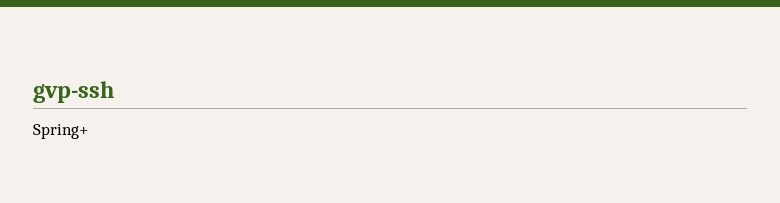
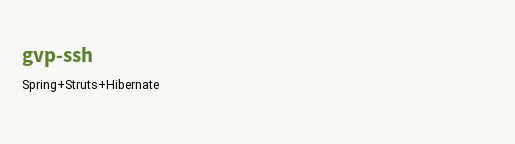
[33,124,88,139] Spring+ -> [22,79,159,92] Spring+Struts+Hibernate

